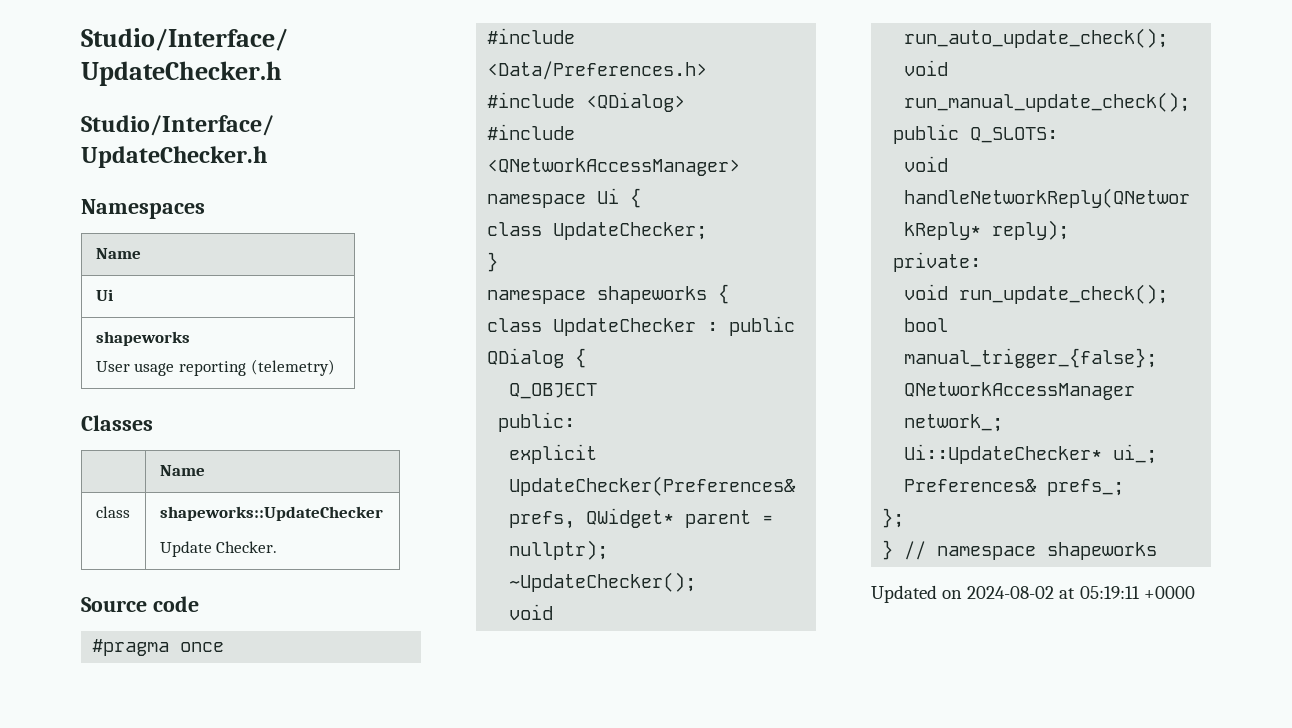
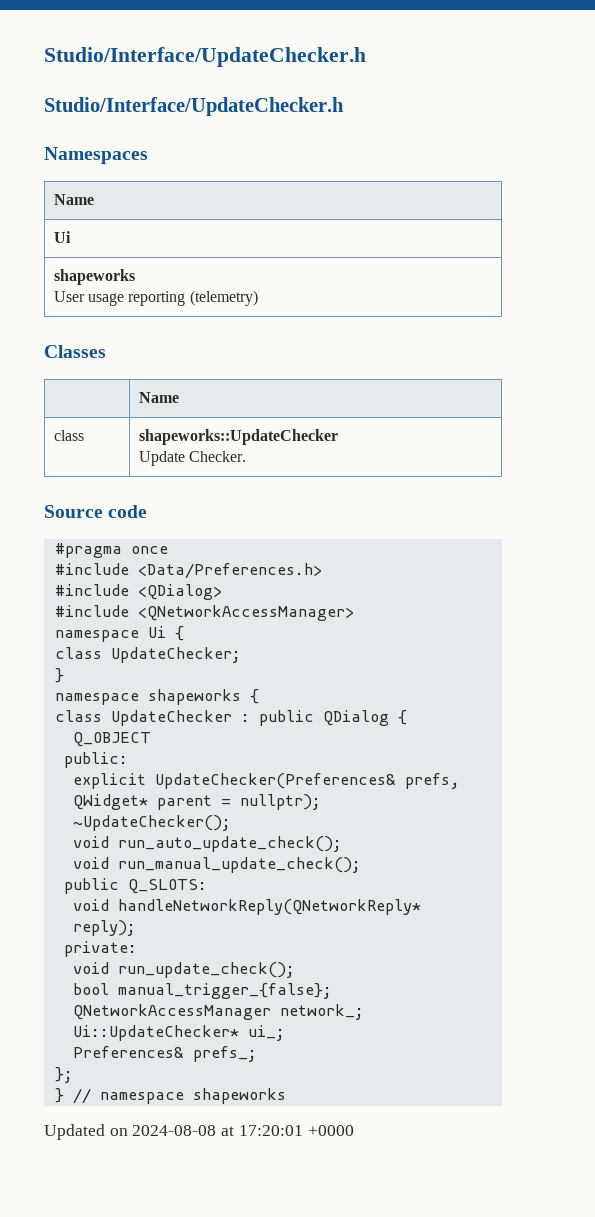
[967,586,1140,599] 2024-08-02 at 05:19:11 -> [132,1125,303,1136] 2024-08-08 at 17:20:01

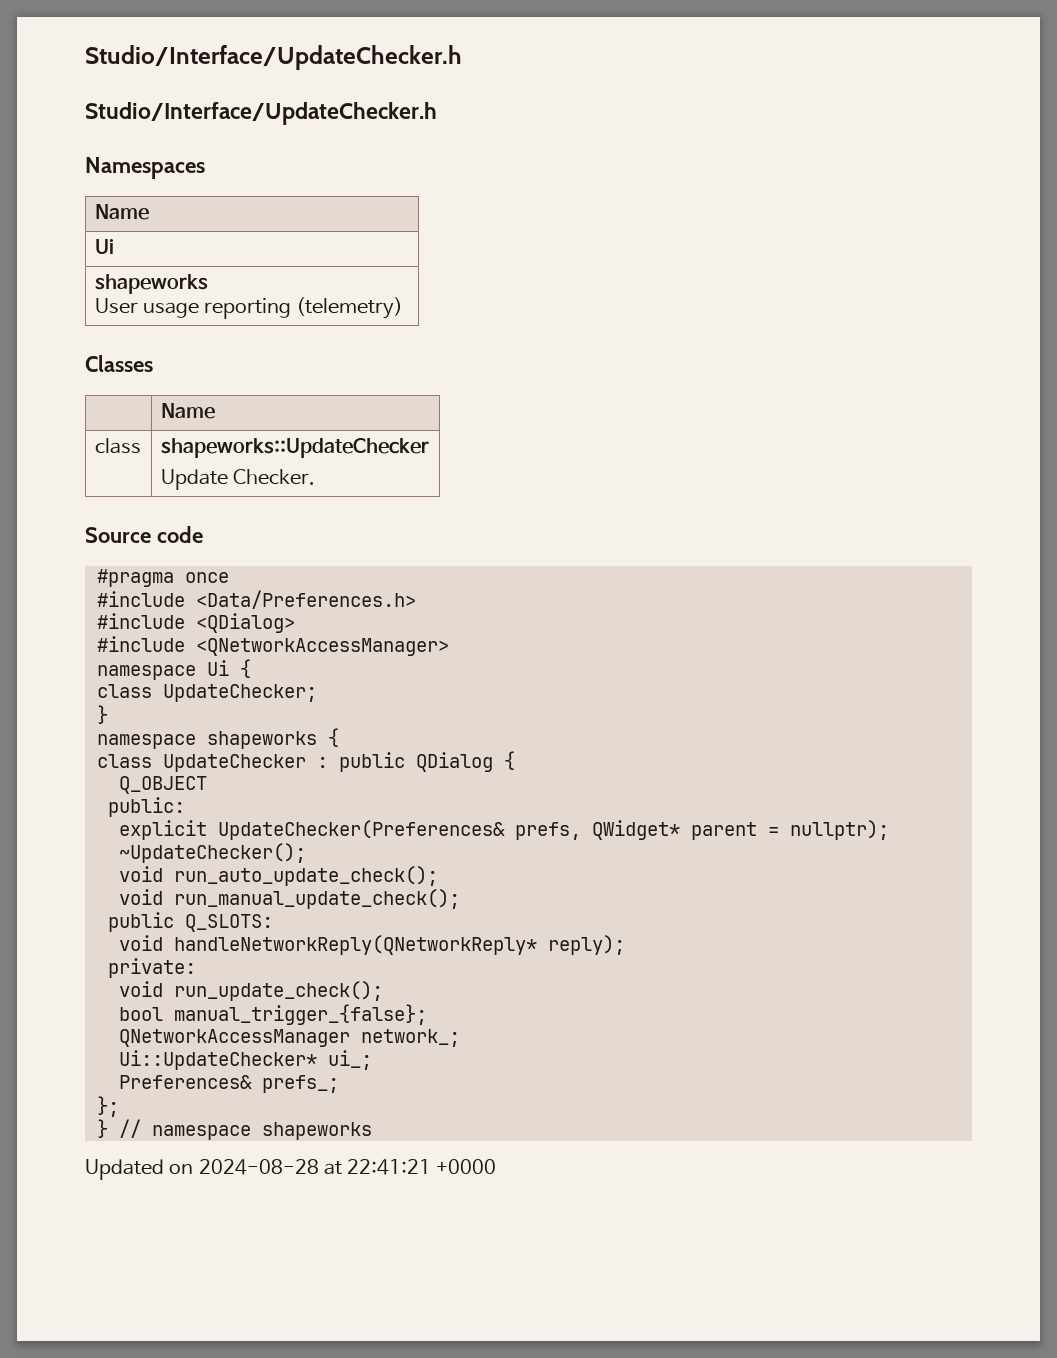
[132,1125,303,1136] 2024-08-08 at 17:20:01 -> [198,1159,432,1175] 2024-08-28 at 22:41:21

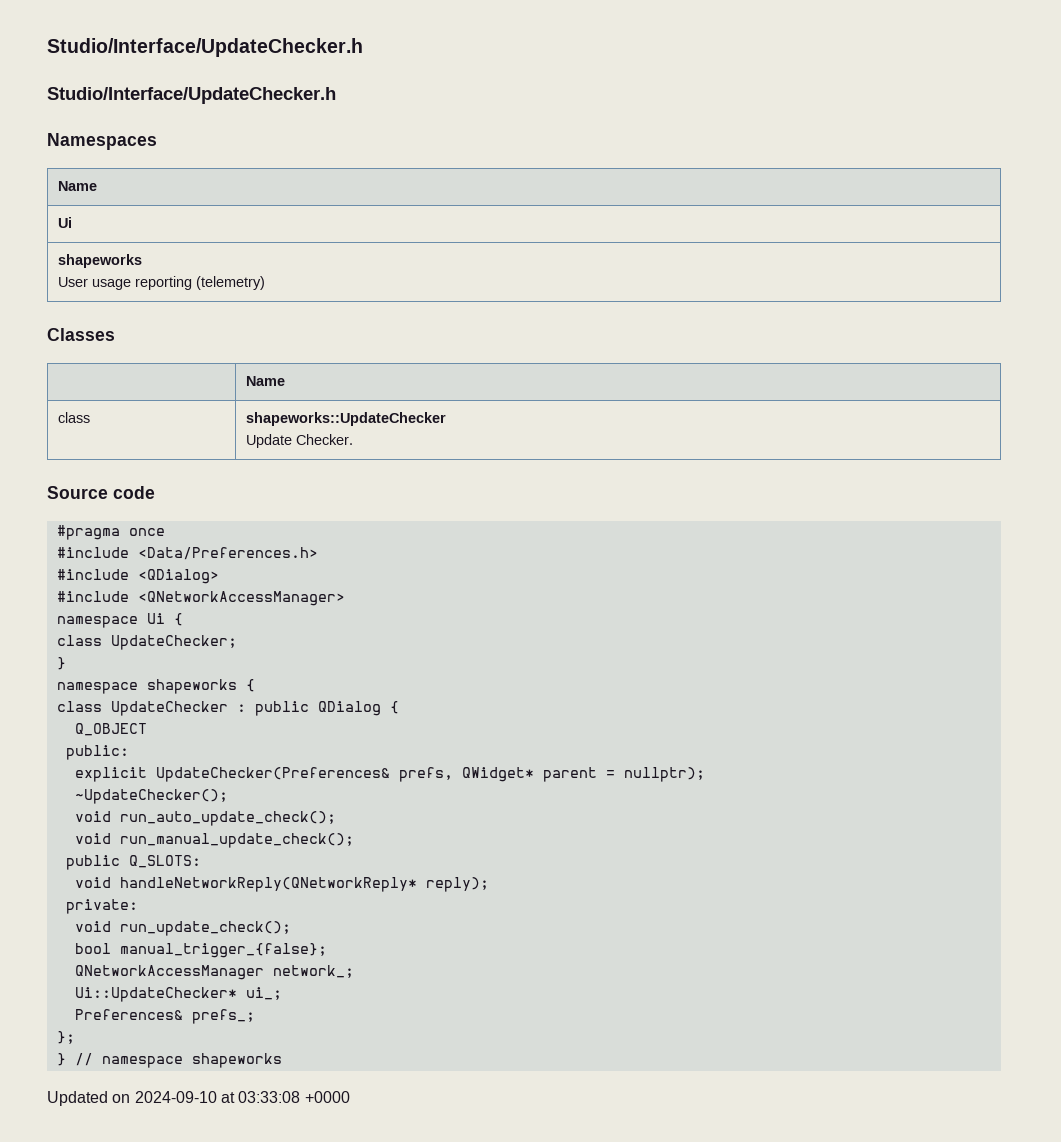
[198,1159,432,1175] 2024-08-28 at 22:41:21 -> [134,1091,301,1103] 2024-09-10 at 03:33:08

